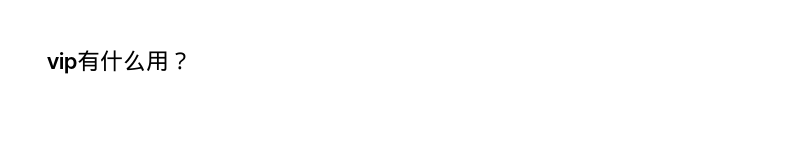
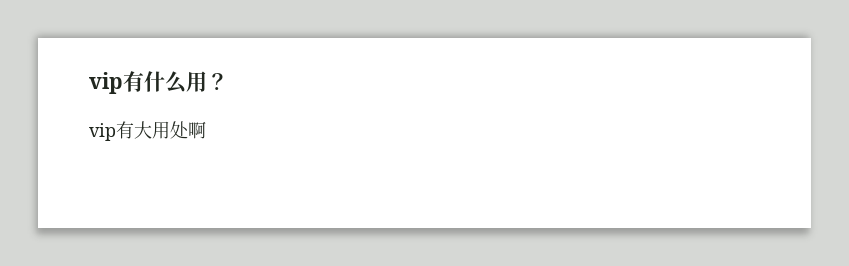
(192, 61) none -> [89,121,206,141] // vip有大用处啊

